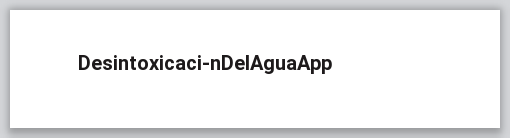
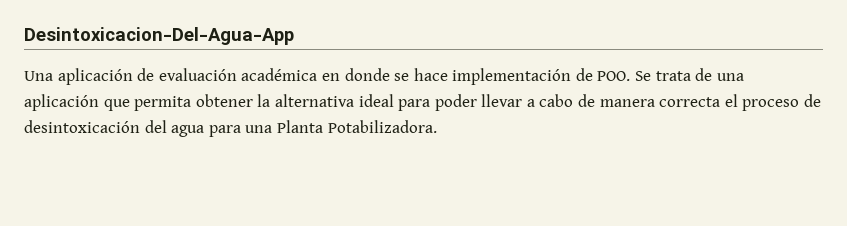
[78,55,332,74] Desintoxicaci-nDelAguaApp -> [24,27,294,45] [24,68,744,85] [24,94,822,111] [24,120,437,137] Desintoxicacion-Del-Agua-App // Una aplicación de evaluación académica en donde se hace implementación de POO. Se trata de una aplicación que permita obtener la alternativa ideal para poder llevar a cabo de manera correcta el proceso de desintoxicación del agua para una Planta Potabilizadora.

